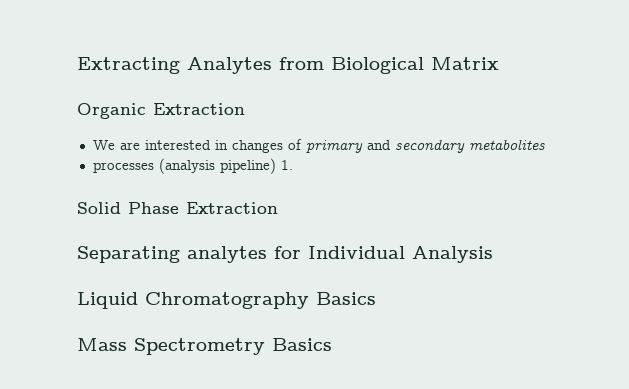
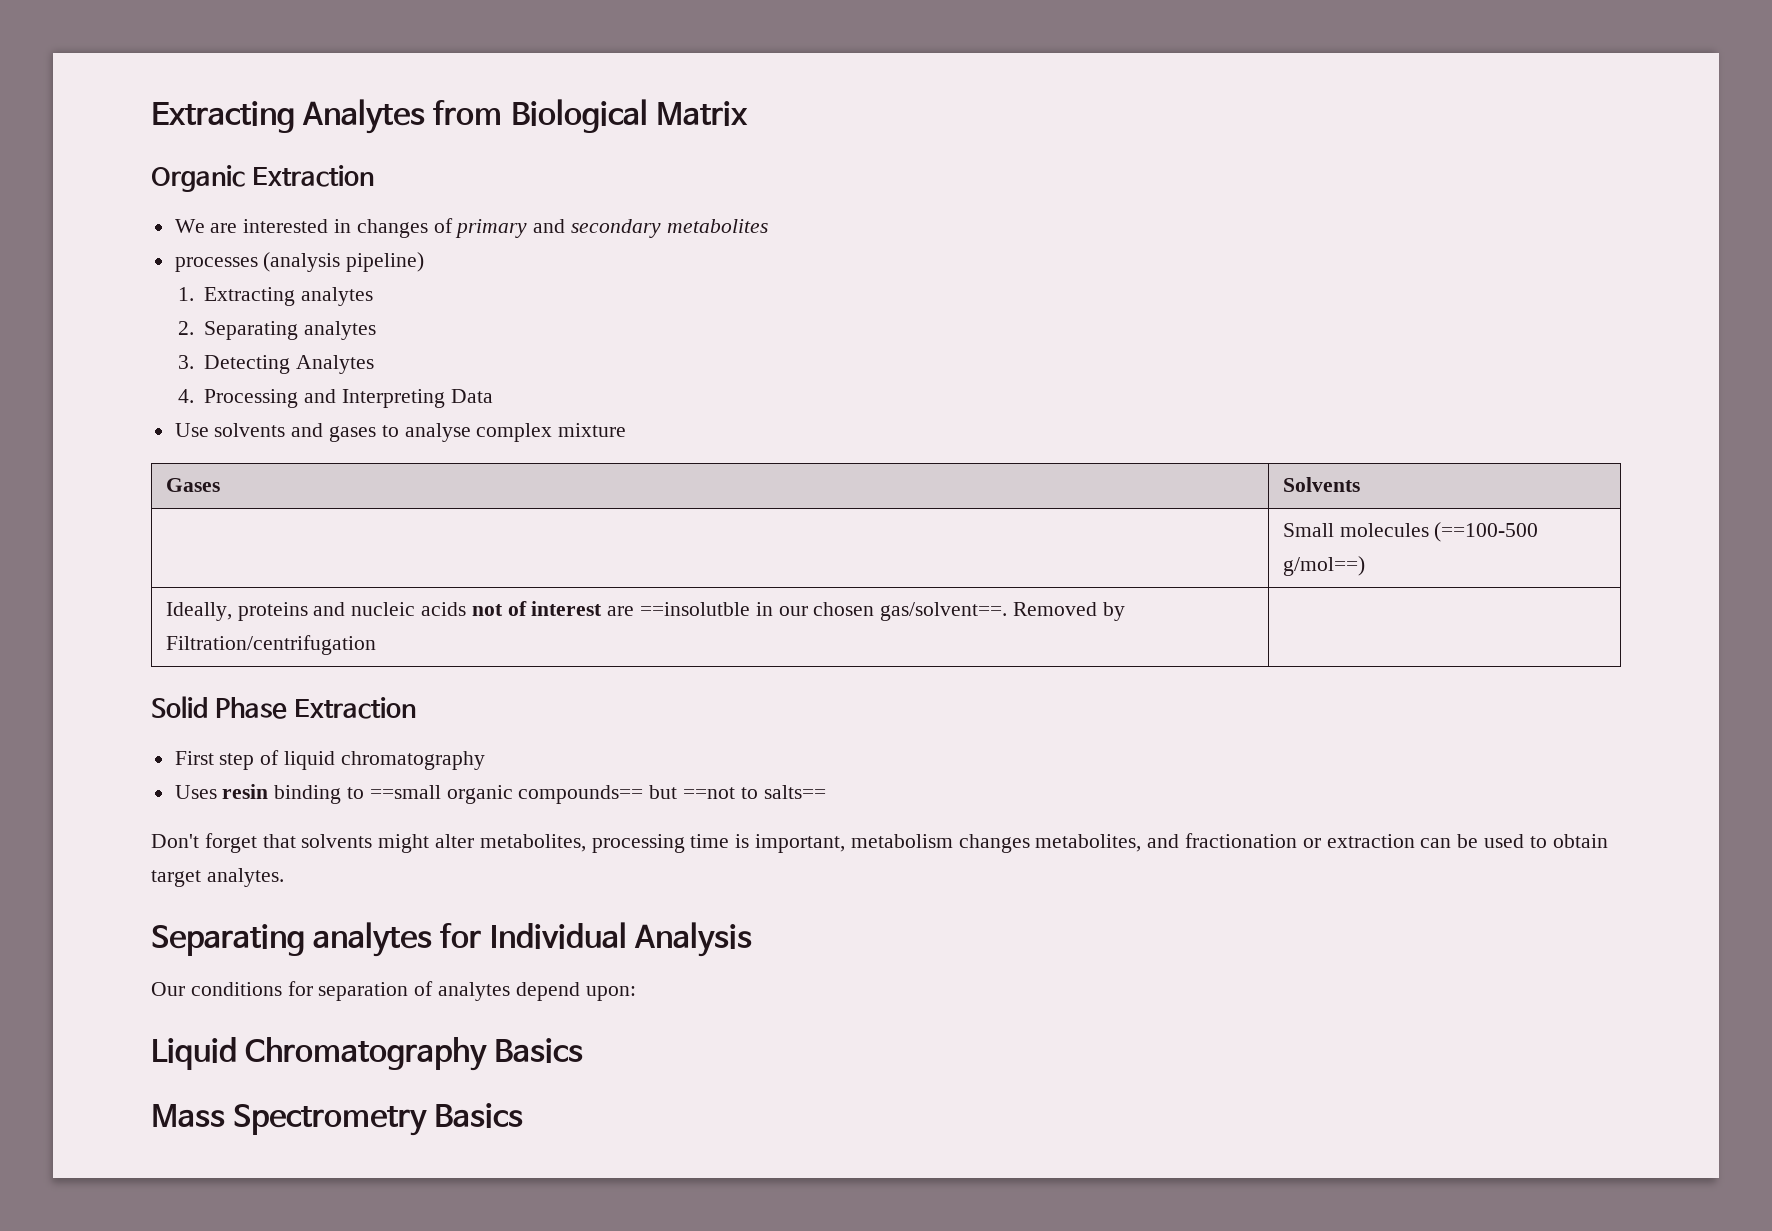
[280,160,293,170] [77,202,278,214] 1. // Solid Phase Extraction -> [177,287,374,306] [177,321,377,340] [177,355,375,374] [177,389,493,408] [174,423,627,442] [165,478,220,492] [1282,477,1360,492] [1282,522,1539,542] [1282,556,1365,576] [165,601,1125,621] [165,635,376,655] [151,696,417,719] [174,750,485,770] [174,784,826,804] [151,833,1608,853] [151,868,284,887] // 1. Extracting analytes // 2. Separating analytes // 3. Detecting Analytes // 4. Processing and Interpreting Data // Use solvents and gases to analyse complex mixture // Gases | Solvents // | Small molecules (==100-500 g/mol==) // Ideally, proteins and nucleic acids not of interest are ==insolutble in our chosen gas/solvent==. Removed by Filtration/centrifugation | // Solid Phase Extraction // First step of liquid chromatography // Uses resin binding to ==small organic compounds== but ==not to salts== // Don't forget that solvents might alter metabolites, processing time is important, metabolism changes metabolites, and fractionation or extraction can be used to obtain target analytes.
(493, 254) none -> [151,981,636,1001] // Our conditions for separation of analytes depend upon:

